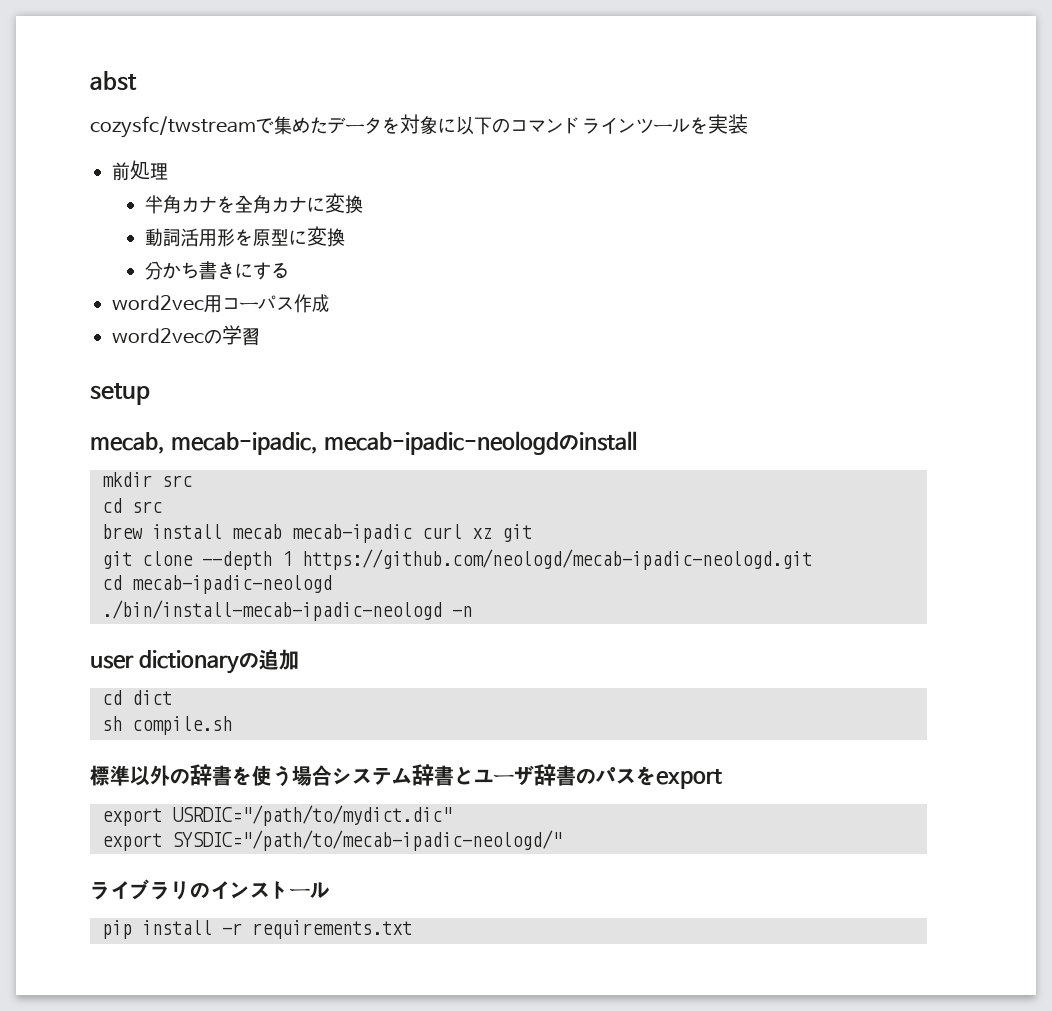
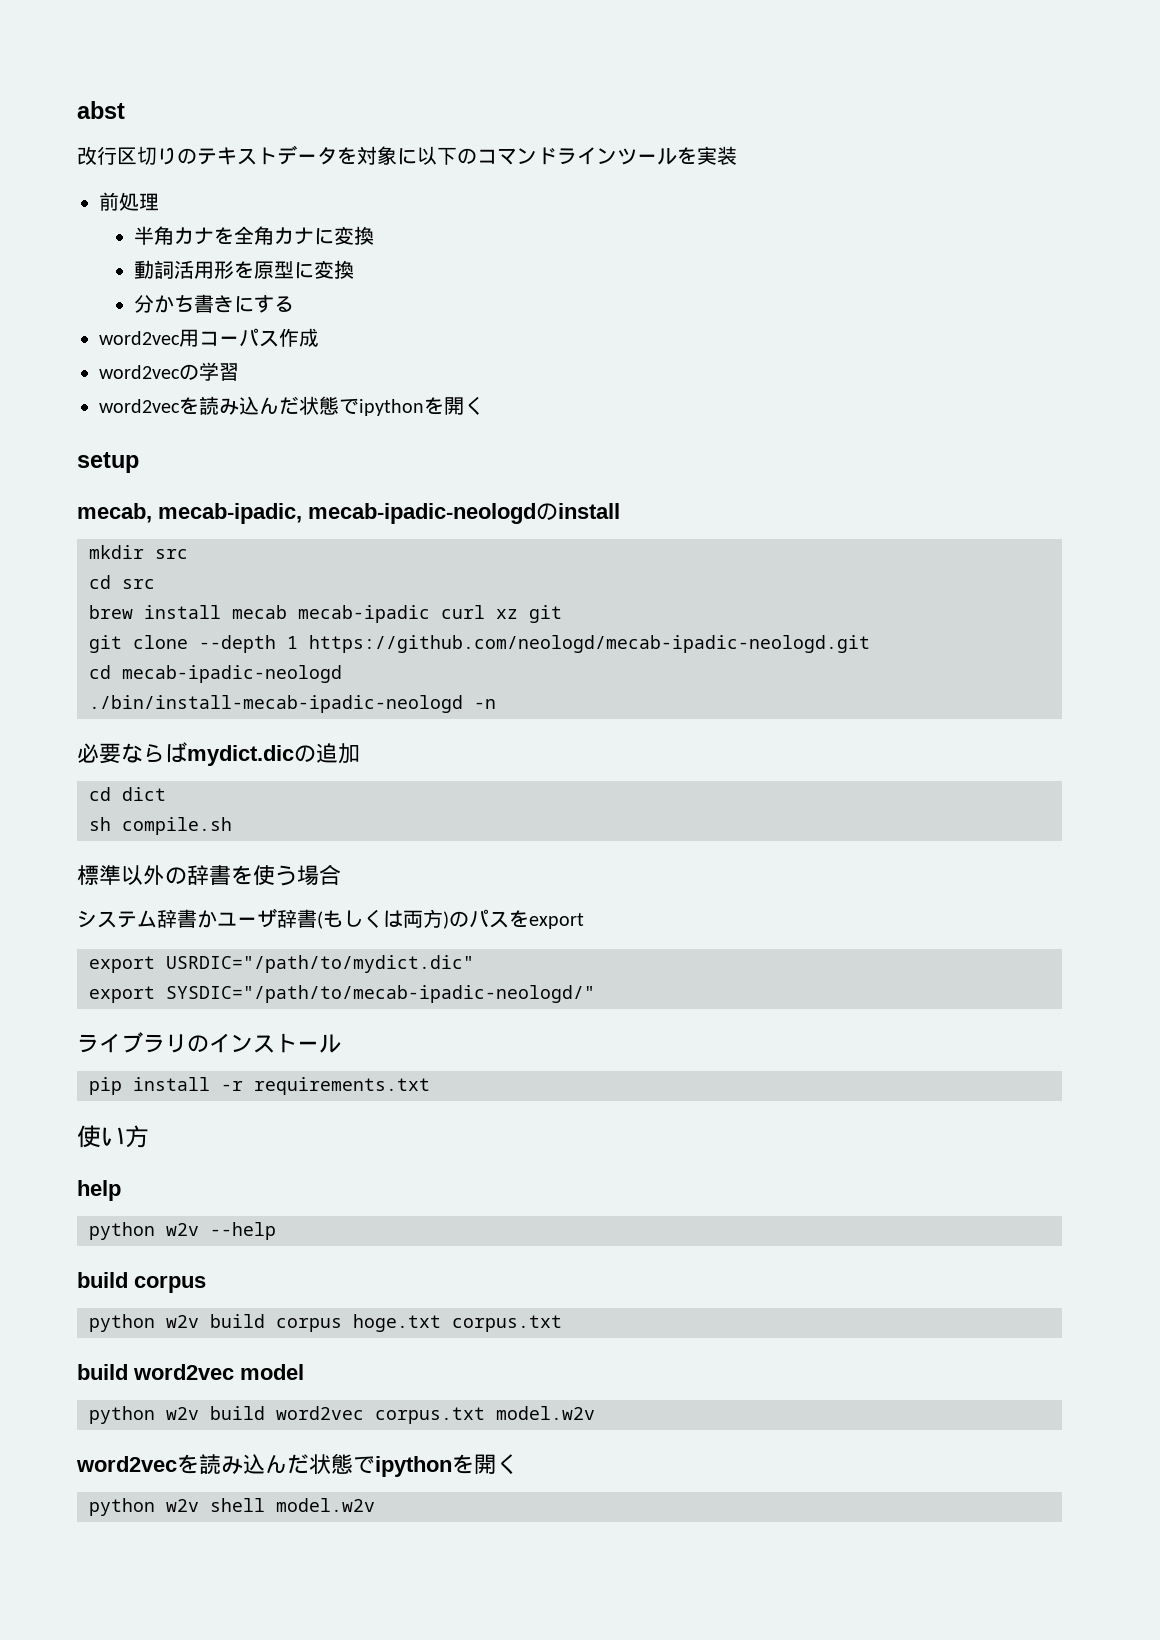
[90,116,328,138] cozysfc/twstreamで集めた -> [77,146,277,165] 改行区切りのテキスト
(260, 337) none -> [99,396,484,416] // word2vecを読み込んだ状態でipythonを開く
[90,650,239,674] user dictionary -> [77,742,294,766] 必要ならばmydict.dic
(332, 775) none -> (341, 874) //
[454,767,474,785] と -> [197,910,217,928] か
(576, 775) none -> [317,909,449,929] (もしくは両方)
(412, 929) none -> [77,1125,149,1148] [77,1180,121,1201] [89,1222,276,1240] [77,1272,206,1293] [89,1314,562,1332] [77,1364,304,1380] [89,1406,595,1424] [76,1453,518,1477] [89,1498,375,1516] // 使い方 // help // python w2v --help // build corpus // python w2v build corpus hoge.txt corpus.txt // build word2vec model // python w2v build word2vec corpus.txt model.w2v // word2vecを読み込んだ状態でipythonを開く // python w2v shell model.w2v

